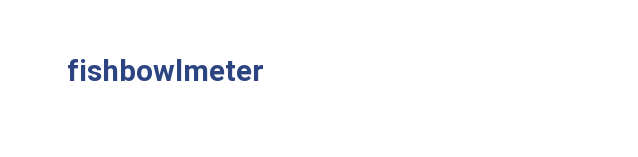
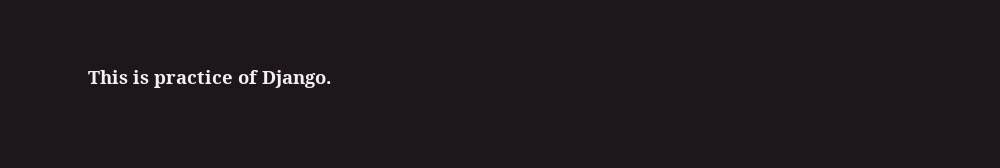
[67,59,264,81] fishbowlmeter -> [88,70,331,88] This is practice of Django.

